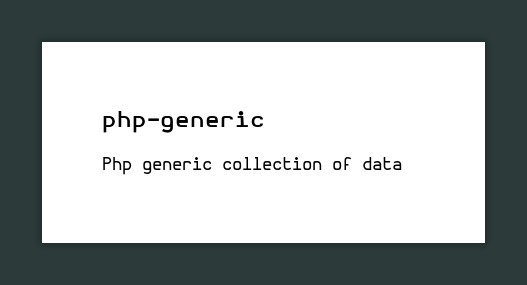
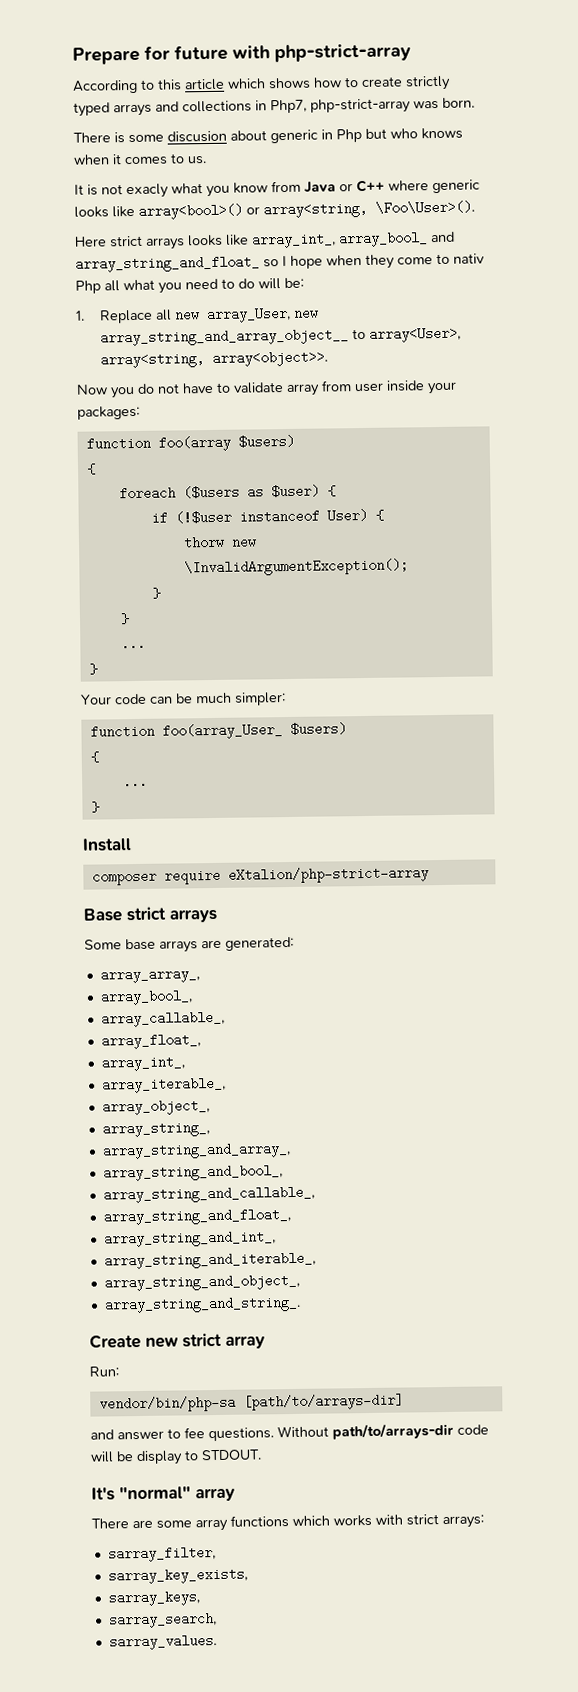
[102,111,265,133] [102,157,402,175] php-generic // Php generic collection of data -> [72,43,411,65] [72,75,451,94] [73,97,475,117] [73,127,463,144] [73,153,207,166] [74,179,480,199] [74,200,475,220] [75,231,455,250] [75,253,485,273] [75,277,304,294] [75,306,320,324] [100,326,462,347] [100,350,329,369] [76,380,457,399] [77,405,140,420] [85,434,295,452] [85,463,96,475] [118,484,336,501] [150,508,384,525] [182,535,257,549] [183,558,409,577] [151,587,161,599] [119,613,130,625] [120,636,146,651] [88,663,98,675] [81,692,286,706] [89,722,347,740] [89,751,99,763] [122,774,148,789] [90,801,100,813] [82,838,132,852] [91,866,429,886] [83,906,217,923] [84,936,294,953] [99,967,200,984] [99,989,193,1006] [100,1010,225,1028] [100,1033,201,1050] [100,1055,185,1072] [101,1076,226,1094] [101,1099,210,1116] [101,1121,210,1138] [101,1142,291,1160] [102,1164,283,1182] [102,1185,315,1204] [102,1208,291,1226] [103,1230,276,1248] [103,1251,316,1270] [103,1273,300,1292] [103,1295,301,1314] [89,1332,265,1349] [89,1366,119,1377] [98,1393,404,1413] [90,1422,489,1442] [90,1449,262,1466] [91,1486,235,1502] [91,1514,484,1532] [107,1546,216,1563] [107,1567,248,1585] [107,1590,200,1607] [108,1612,217,1629] [108,1634,217,1651] Prepare for future with php-strict-array // According to this article which shows how to create strictly typed arrays and collections in Php7, php-strict-array was born. // There is some discusion about generic in Php but who knows when it comes to us. // It is not exacly what you know from Java or C++ where generic looks like array<bool>() or array<string, \Foo\User>(). // Here strict arrays looks like array_int_, array_bool_ and array_string_and_float_ so I hope when they come to nativ Php all what you need to do will be: // 1. Replace all new array_User, new array_string_and_array_object__ to array<User>, array<string, array<object>>. // Now you do not have to validate array from user inside your packages: // function foo(array $users) // { // foreach ($users as $user) { // if (!$user instanceof User) { // thorw new \InvalidArgumentException(); // } // } // ... // } // Your code can be much simpler: // function foo(array_User_ $users) // { // ... // } // Install // composer require eXtalion/php-strict-array // Base strict arrays // Some base arrays are generated: // array_array_, // array_bool_, // array_callable_, // array_float_, // array_int_, // array_iterable_, // array_object_, // array_string_, // array_string_and_array_, // array_string_and_bool_, // array_string_and_callable_, // array_string_and_float_, // array_string_and_int_, // array_string_and_iterable_, // array_string_and_object_, // array_string_and_string_. // Create new strict array // Run: // vendor/bin/php-sa [path/to/arrays-dir] // and answer to fee questions. Without path/to/arrays-dir code will be display to STDOUT. // It's "normal" array // There are some array functions which works with strict arrays: // sarray_filter, // sarray_key_exists, // sarray_keys, // sarray_search, // sarray_values.

